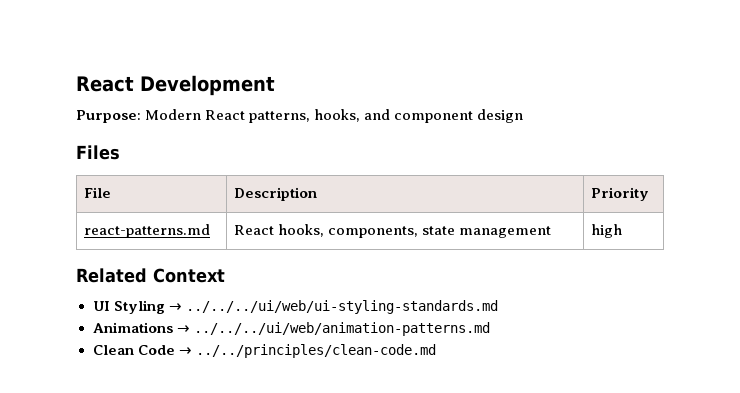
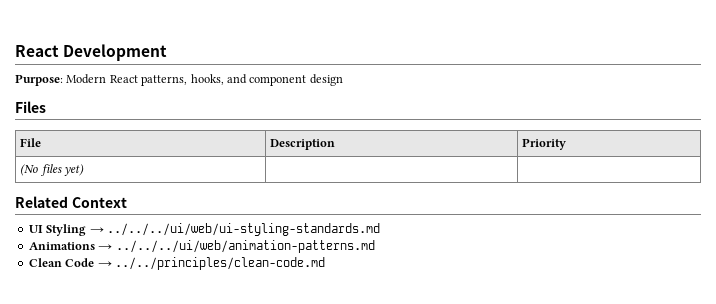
[84,224,211,238] [234,224,552,238] [591,224,623,238] react-patterns.md | React hooks, components, state management | high -> [20,164,85,176] (No files yet) | |

